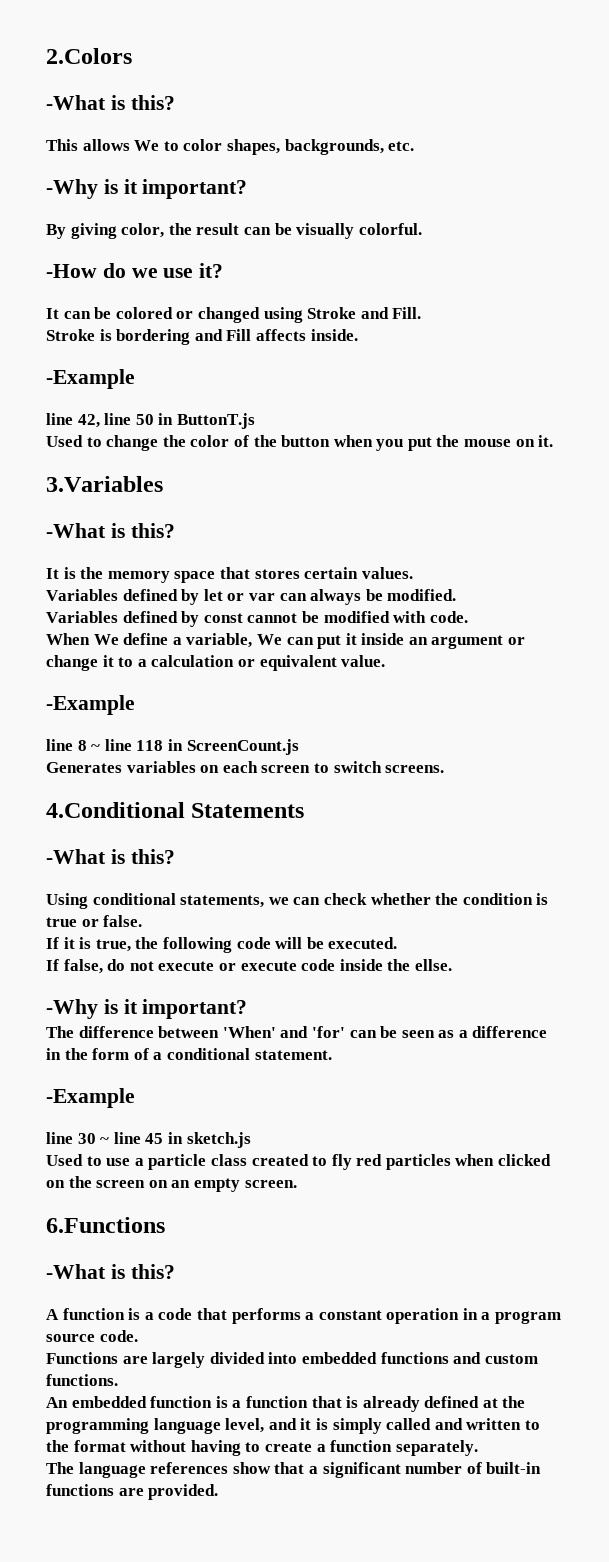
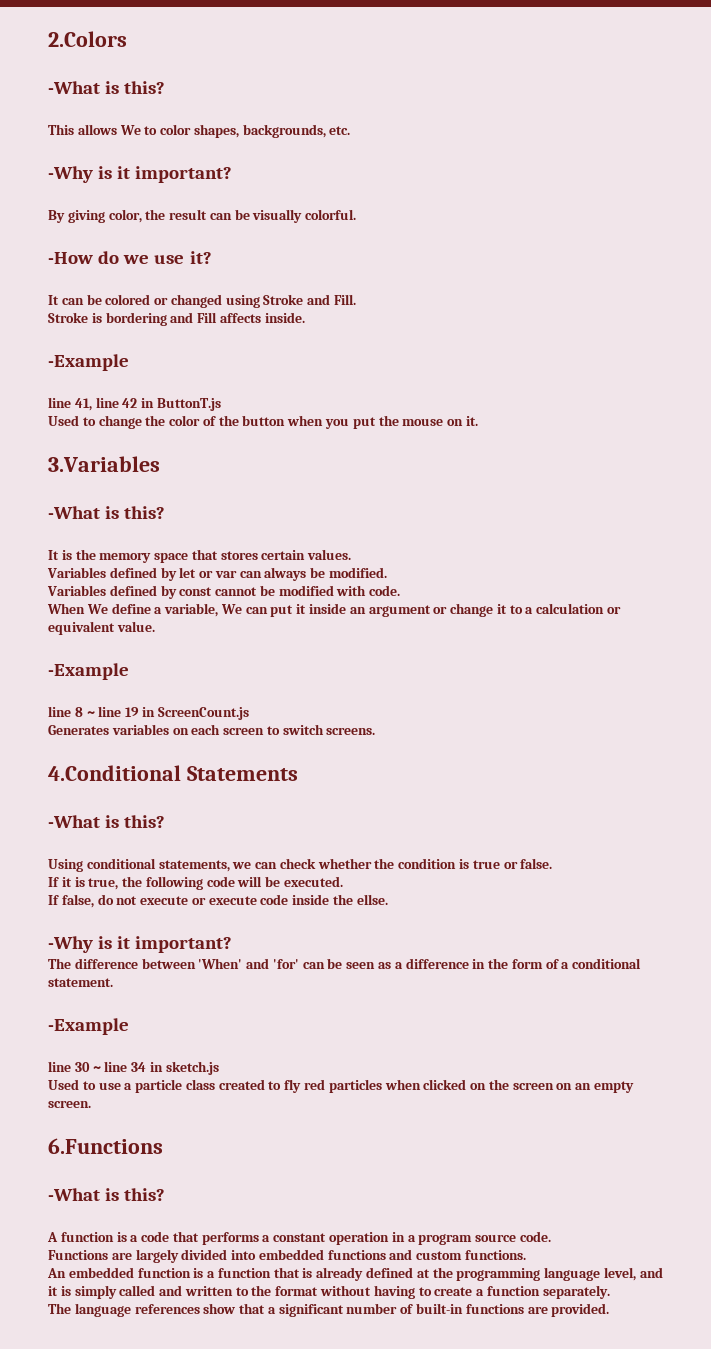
[77,413,154,428] 42, line 50 -> [74,397,138,411] 41, line 42
[136,740,164,751] 118 -> [125,707,140,717] 19
[145,1133,164,1144] 45 -> [131,1062,147,1072] 34

